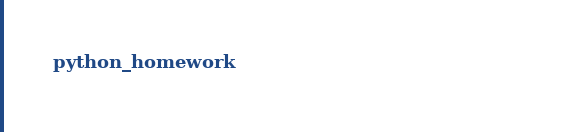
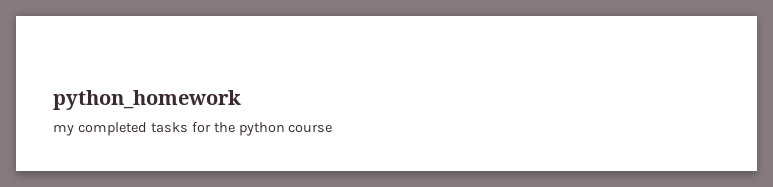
(236, 63) none -> [53,122,333,136] // my completed tasks for the python course

